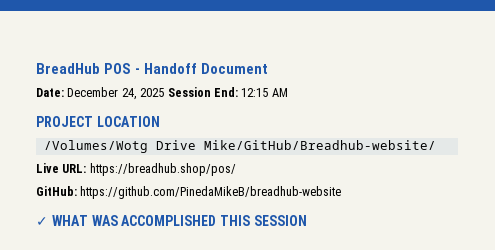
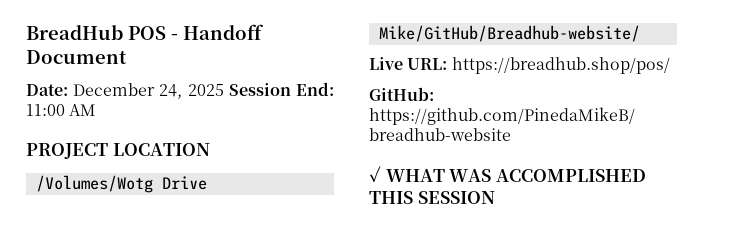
[241,88,269,97] 12:15 -> [26,104,65,116] 11:00

